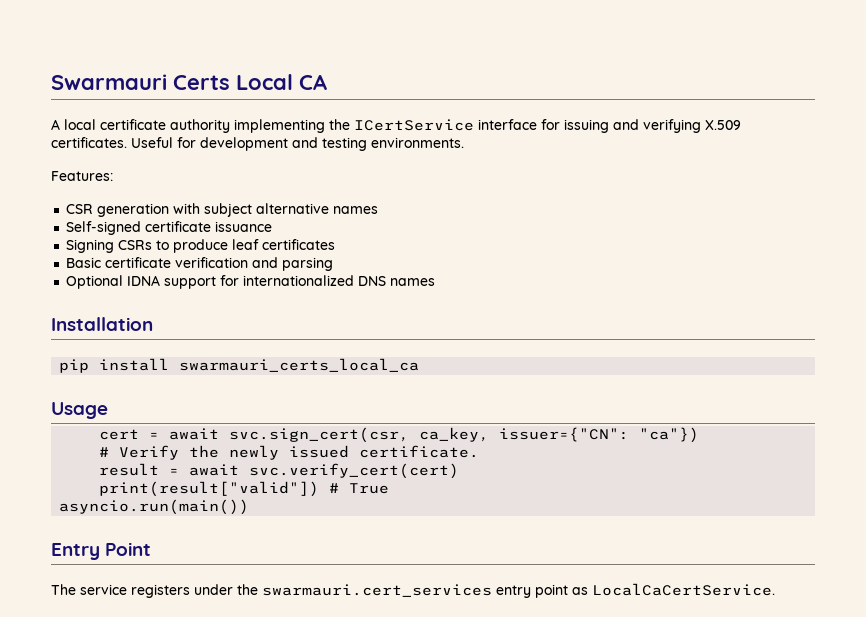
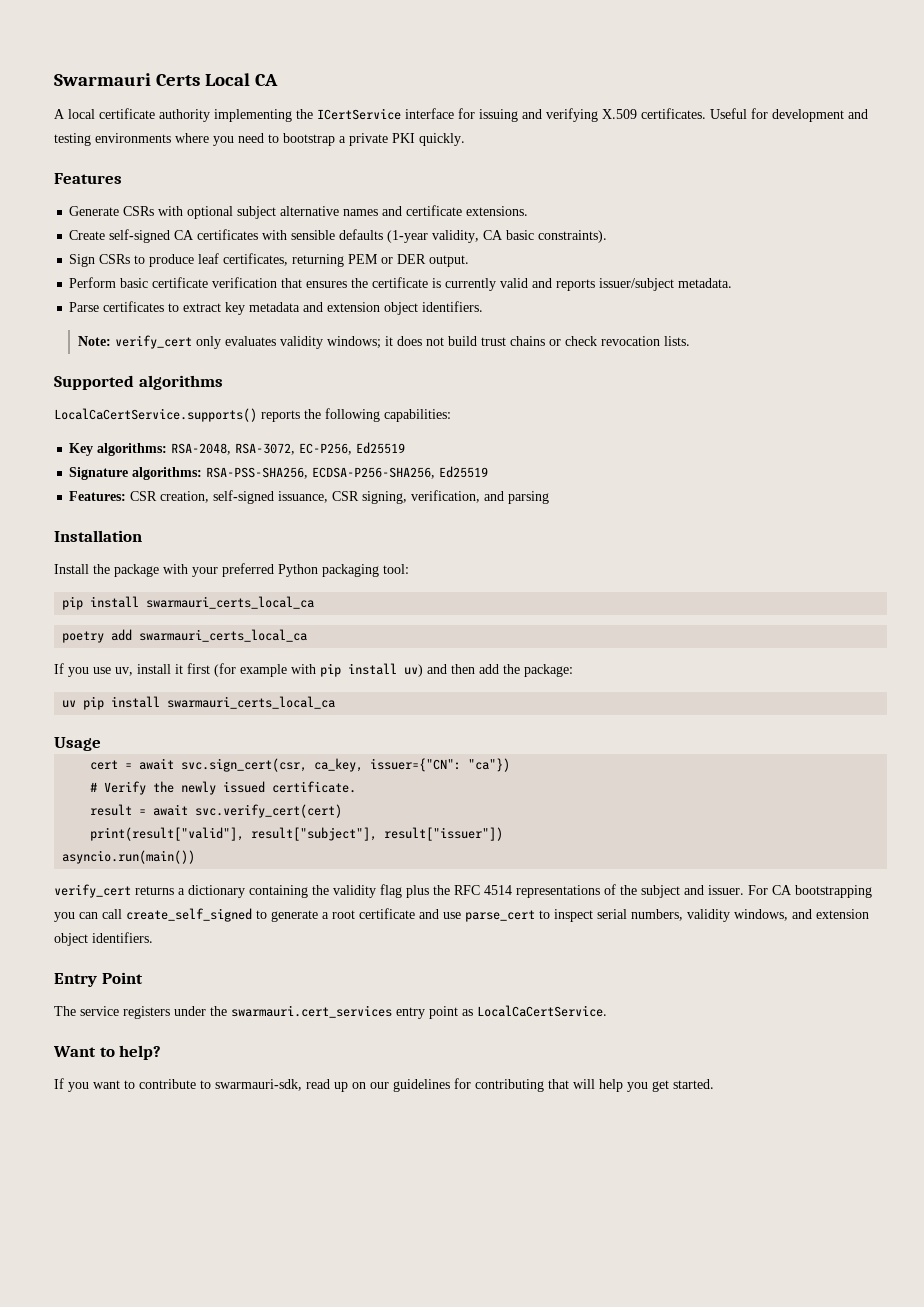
[371,137,464,148] [51,171,113,181] [66,203,379,217] [66,221,273,235] [66,239,336,253] [66,257,334,271] [66,275,436,289] [51,317,153,331] environments. // Features: // CSR generation with subject alternative names // Self-signed certificate issuance // Signing CSRs to produce leaf certificates // Basic certificate verification and parsing // Optional IDNA support for internationalized DNS names // Installation // -> [95,133,465,146] [54,173,122,184] [69,205,529,219] [69,229,608,243] [69,253,470,267] [69,277,733,291] [69,301,484,315] [77,335,690,349] [54,375,223,390] [54,408,451,422] [69,442,406,456] [69,466,489,480] [69,490,550,504] [54,530,142,542] [54,563,409,577] [62,596,315,610] [62,629,308,643] [54,663,573,677] [62,700,77,708] environments where you need to bootstrap a private PKI quickly. // Features // Generate CSRs with optional subject alternative names and certificate extensions. // Create self-signed CA certificates with sensible defaults (1-year validity, CA basic constraints). // Sign CSRs to produce leaf certificates, returning PEM or DER output. // Perform basic certificate verification that ensures the certificate is currently valid and reports issuer/subject metadata. // Parse certificates to extract key metadata and extension object identifiers. // Note: verify_cert only evaluates validity windows; it does not build trust chains or check revocation lists. // Supported algorithms // LocalCaCertService.supports() reports the following capabilities: // Key algorithms: RSA-2048, RSA-3072, EC-P256, Ed25519 // Signature algorithms: RSA-PSS-SHA256, ECDSA-P256-SHA256, Ed25519 // Features: CSR creation, self-signed issuance, CSR signing, verification, and parsing // Installation // Install the package with your preferred Python packaging tool: // pip install swarmauri_certs_local_ca // poetry add swarmauri_certs_local_ca // If you use uv, install it first (for example with pip install uv) and then add the package: // uv
[99,481,390,497] [59,499,250,515] print(result["valid"]) # True // asyncio.run(main()) -> [90,827,504,841] [62,850,196,864] [54,884,872,898] [54,908,869,922] [54,932,153,946] print(result["valid"], result["subject"], result["issuer"]) // asyncio.run(main()) // verify_cert returns a dictionary containing the validity flag plus the RFC 4514 representations of the subject and issuer. For CA bootstrapping you can call create_self_signed to generate a root certificate and use parse_cert to inspect serial numbers, validity windows, and extension object identifiers.
(775, 589) none -> [53,1045,162,1060] [54,1078,714,1092] // Want to help? // If you want to contribute to swarmauri-sdk, read up on our guidelines for contributing that will help you get started.

